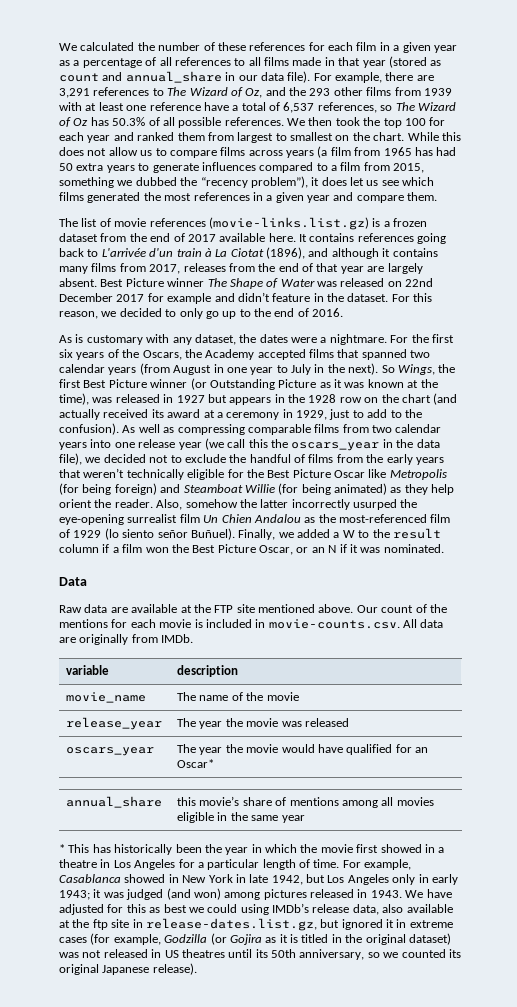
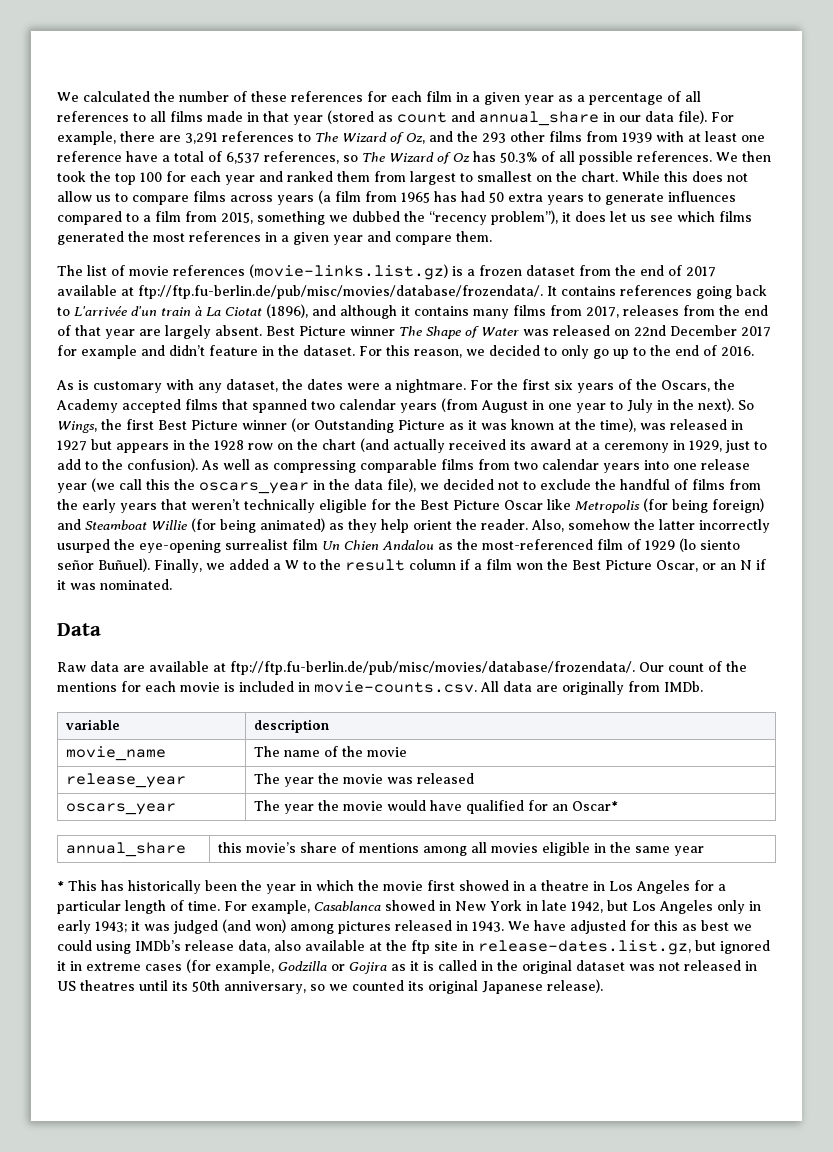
[268,233,296,242] here. -> [121,285,543,299] at ftp://ftp.fu-berlin.de/pub/misc/movies/database/frozendata/.
[193,604,354,613] the FTP site mentioned above. -> [230,661,635,675] ftp://ftp.fu-berlin.de/pub/misc/movies/database/frozendata/.
[210,933,227,945] (or -> [331,964,345,971] or
[301,934,329,943] titled -> [438,960,477,971] called
[408,933,451,945] dataset) -> [576,960,625,971] dataset

